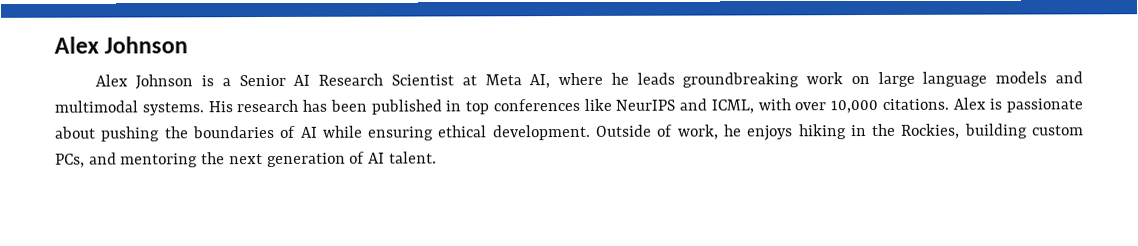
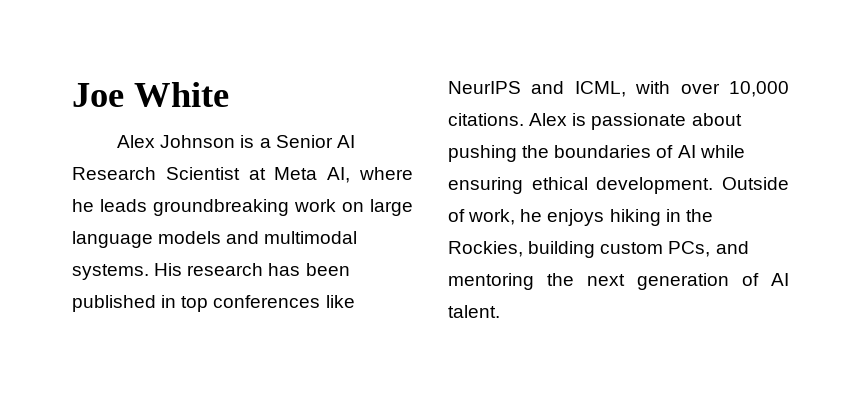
[54,36,189,54] Alex Johnson -> [72,82,229,107] Joe White

